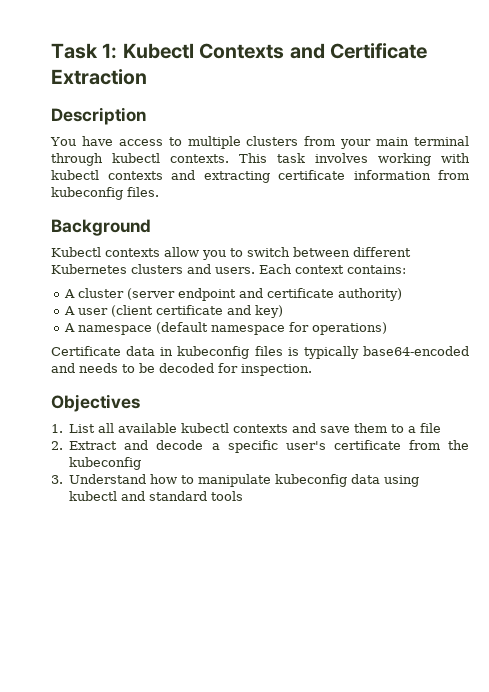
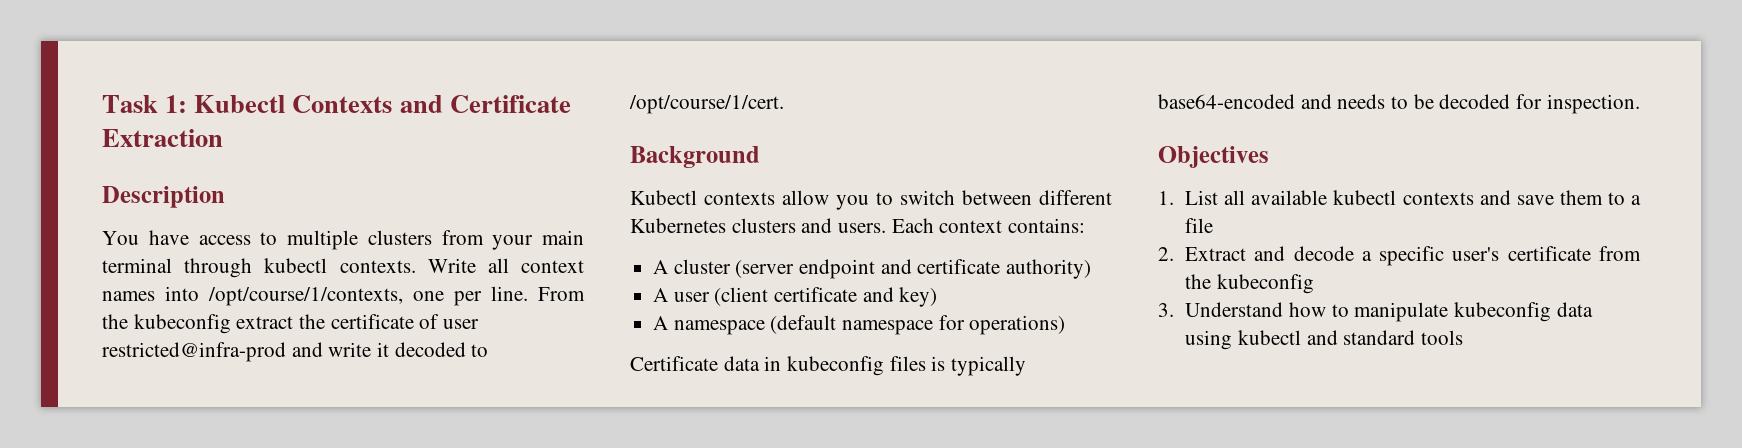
[239,153,470,166] [51,170,469,183] [51,187,159,200] This task involves working with kubectl contexts and extracting certificate information from kubeconfig files. -> [427,258,584,273] [102,286,585,306] [102,314,480,334] [102,342,489,362] [629,95,784,114] Write all context names into /opt/course/1/contexts, one per line. From the kubeconfig extract the certificate of user restricted@infra-prod and write it decoded to /opt/course/1/cert.

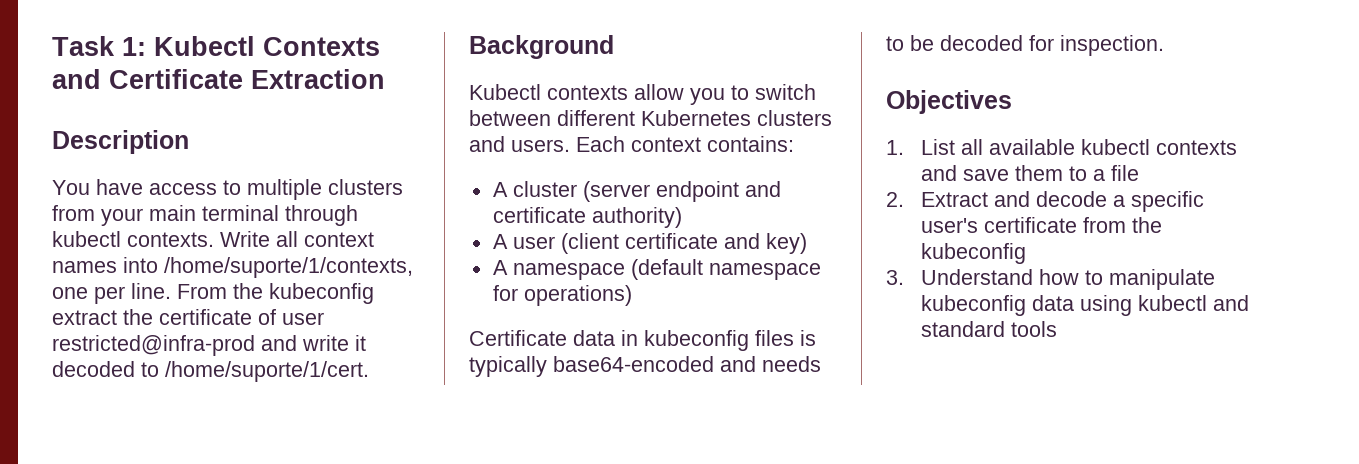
[208,287,403,306] /opt/course/1/contexts, -> [164,257,413,278] /home/suporte/1/contexts,
[629,95,784,114] /opt/course/1/cert. -> [165,361,369,382] /home/suporte/1/cert.

